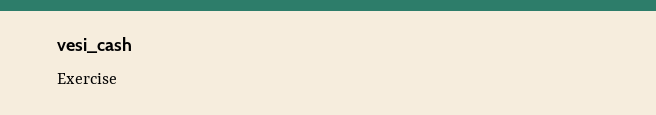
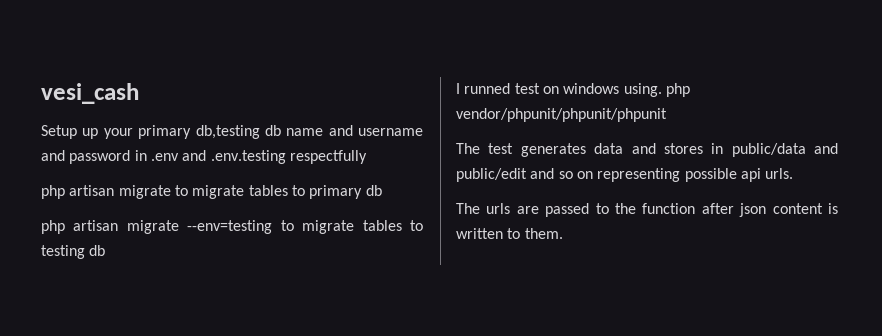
[57,73,117,84] Exercise -> [41,125,423,139] [41,150,367,164] [41,185,382,199] [41,220,423,234] [41,245,106,259] [456,83,690,97] [456,108,667,122] [456,143,838,157] [456,168,794,182] [456,203,838,217] [456,228,563,239] Setup up your primary db,testing db name and username and password in .env and .env.testing respectfully // php artisan migrate to migrate tables to primary db // php artisan migrate --env=testing to migrate tables to testing db // I runned test on windows using. php vendor/phpunit/phpunit/phpunit // The test generates data and stores in public/data and public/edit and so on representing possible api urls. // The urls are passed to the function after json content is written to them.

